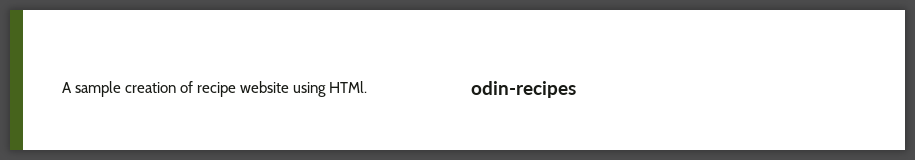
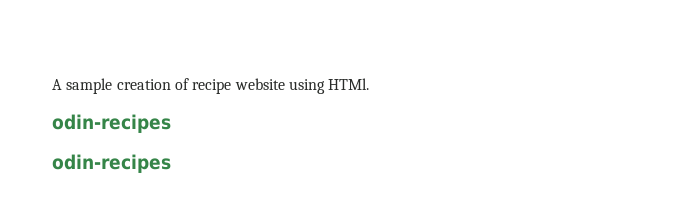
(576, 89) none -> [52,154,171,173] // odin-recipes

